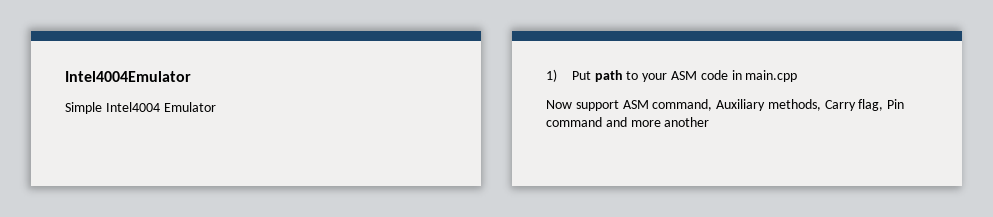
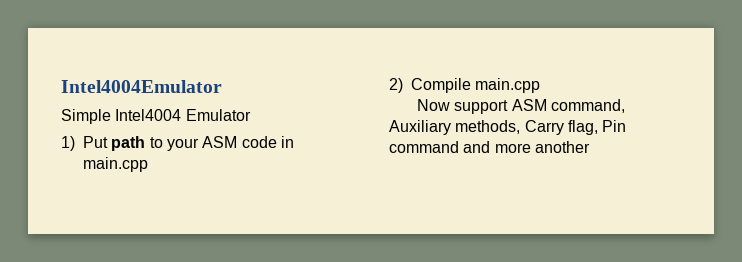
(798, 76) none -> [389,78,541,93] // 2) Compile main.cpp

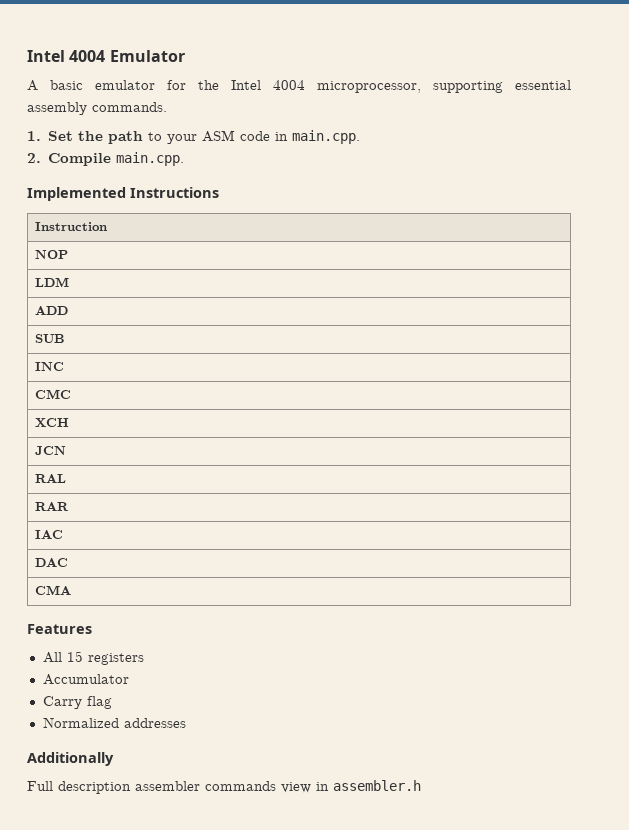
[61,80,222,93] [61,109,251,124] [61,136,108,151] Intel4004Emulator // Simple Intel4004 Emulator // 1) Put -> [27,50,185,62] [27,80,571,93] [27,102,167,115] [27,131,104,141] Intel 4004 Emulator // A basic emulator for the Intel 4004 microprocessor, supporting essential assembly commands. // 1. Set the
[83,157,148,172] [389,78,541,93] [417,99,626,114] [389,120,627,135] [389,141,590,153] main.cpp // 2) Compile main.cpp // Now support ASM command, Auxiliary methods, Carry flag, Pin command and more another -> [292,130,361,144] [27,152,185,166] [27,187,219,201] [35,222,108,231] [35,250,69,259] [35,277,70,287] [35,306,69,315] [35,334,66,343] [35,362,65,371] [35,389,72,399] [35,418,70,427] [35,446,67,455] [35,474,67,483] [35,502,70,511] [35,530,64,539] [35,558,69,567] [35,585,72,595] [27,624,92,634] [42,651,144,665] [42,674,129,685] [42,696,112,709] [42,717,186,728] [27,752,114,766] [27,780,421,794] main.cpp. // 2. Compile main.cpp. // Implemented Instructions // Instruction // NOP // LDM // ADD // SUB // INC // CMC // XCH // JCN // RAL // RAR // IAC // DAC // CMA // Features // All 15 registers // Accumulator // Carry flag // Normalized addresses // Additionally // Full description assembler commands view in assembler.h

